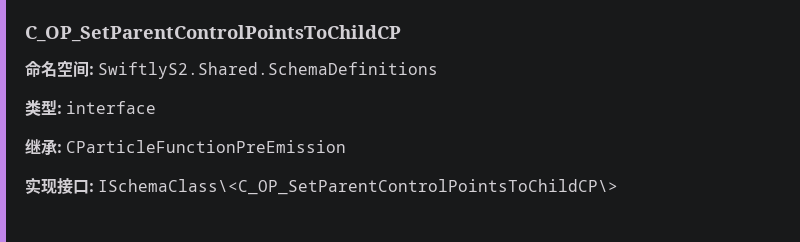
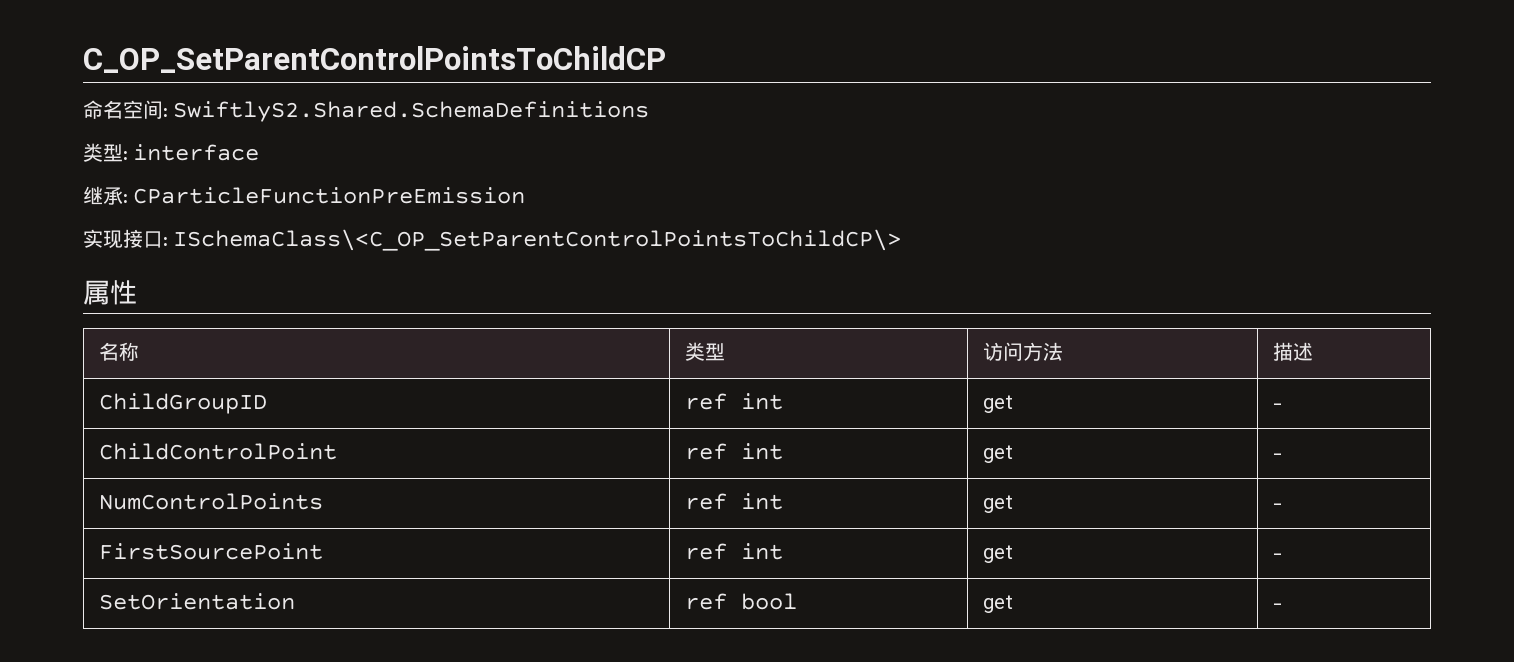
(619, 187) none -> [83,280,137,305] [98,342,139,361] [684,342,725,361] [982,342,1063,361] [1272,342,1313,361] [98,393,267,414] [684,393,783,410] [982,395,1013,413] [1272,403,1282,409] [98,443,337,460] [684,443,783,460] [982,445,1013,463] [1272,453,1282,459] [98,493,323,510] [684,493,783,510] [982,495,1013,513] [1272,503,1282,509] [98,543,323,560] [684,543,783,560] [982,545,1013,563] [1272,553,1282,559] [98,593,295,610] [684,593,797,610] [982,595,1013,613] [1272,603,1282,609] // 属性 // 名称 | 类型 | 访问方法 | 描述 // ChildGroupID | ref int | get | - // ChildControlPoint | ref int | get | - // NumControlPoints | ref int | get | - // FirstSourcePoint | ref int | get | - // SetOrientation | ref bool | get | -

